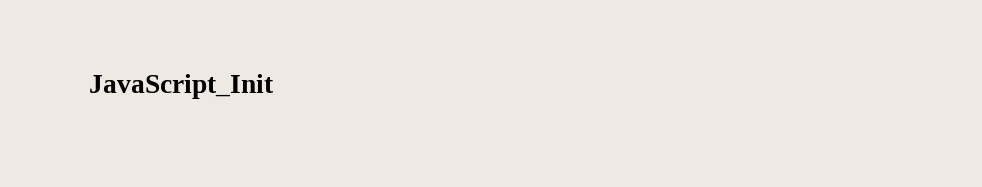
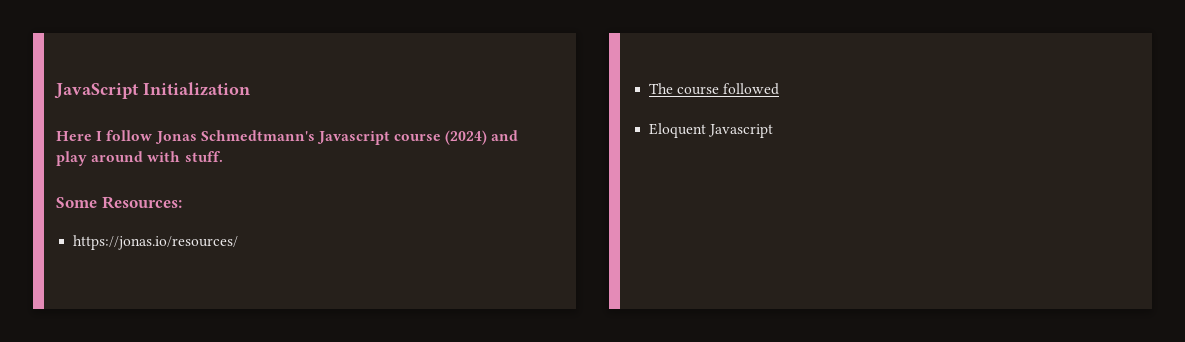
[89,74,274,99] JavaScript_Init -> [54,82,250,99] [56,130,519,145] [56,151,223,166] [56,196,182,209] [73,235,239,250] [649,83,780,95] [649,123,774,138] JavaScript Initialization // Here I follow Jonas Schmedtmann's Javascript course (2024) and play around with stuff. // Some Resources: // https://jonas.io/resources/ // The course followed // Eloquent Javascript

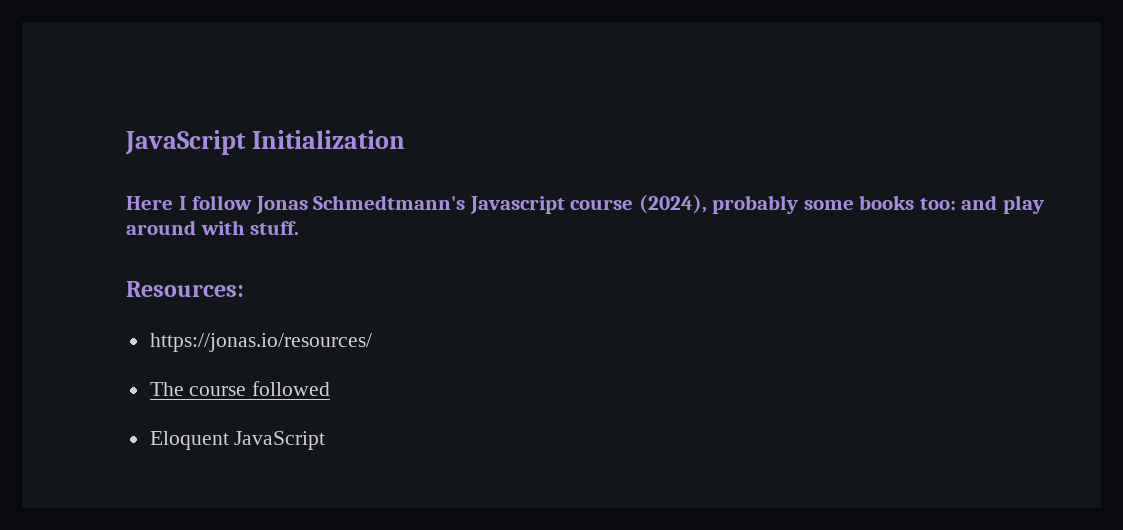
[445,130,488,145] (2024) -> [638,194,956,214] (2024), probably some books too:
[56,197,97,208] Some -> (300, 228) none
[708,124,774,138] Javascript -> [234,431,326,450] JavaScript

